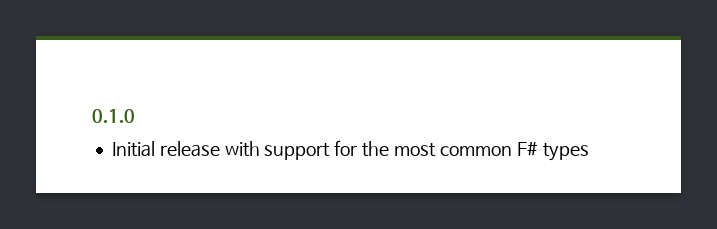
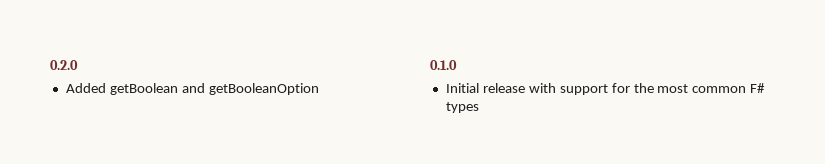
(92, 116) none -> [50,60,78,70] [65,83,319,95] 0.2.0 // Added getBoolean and getBooleanOption //

